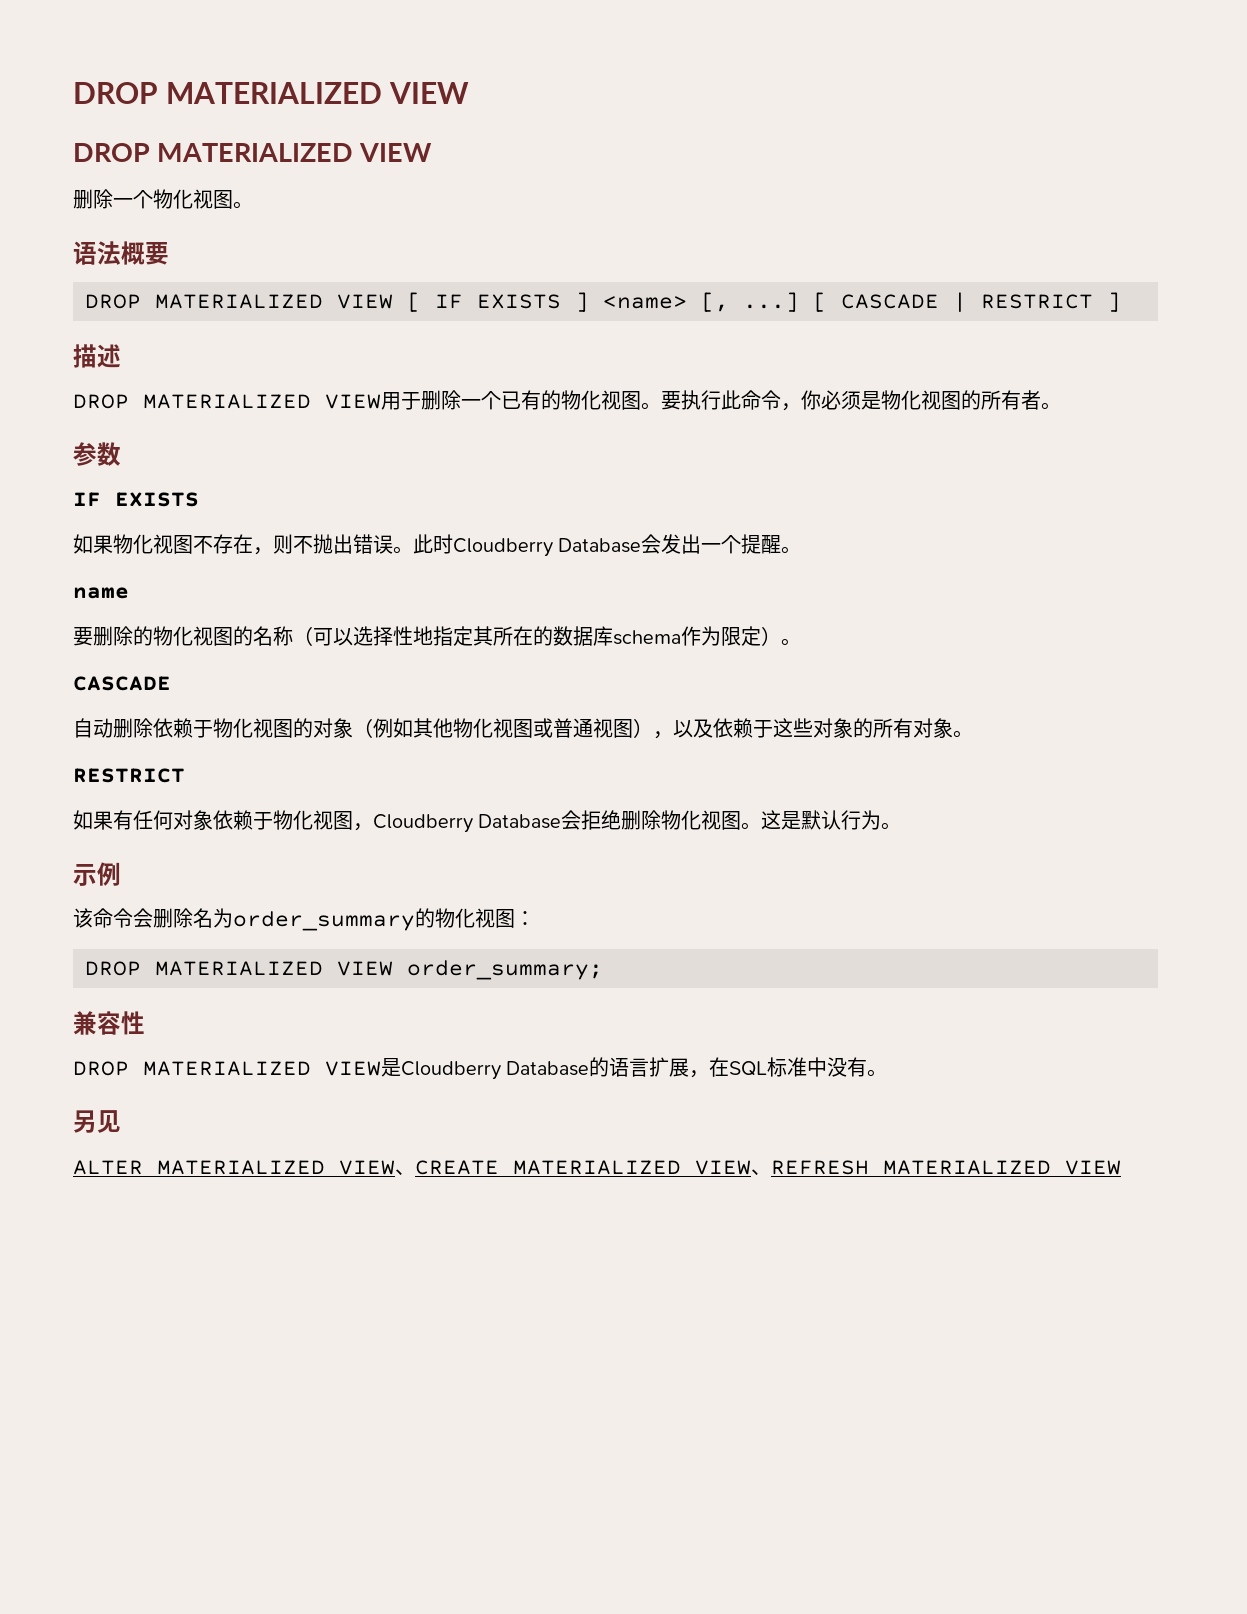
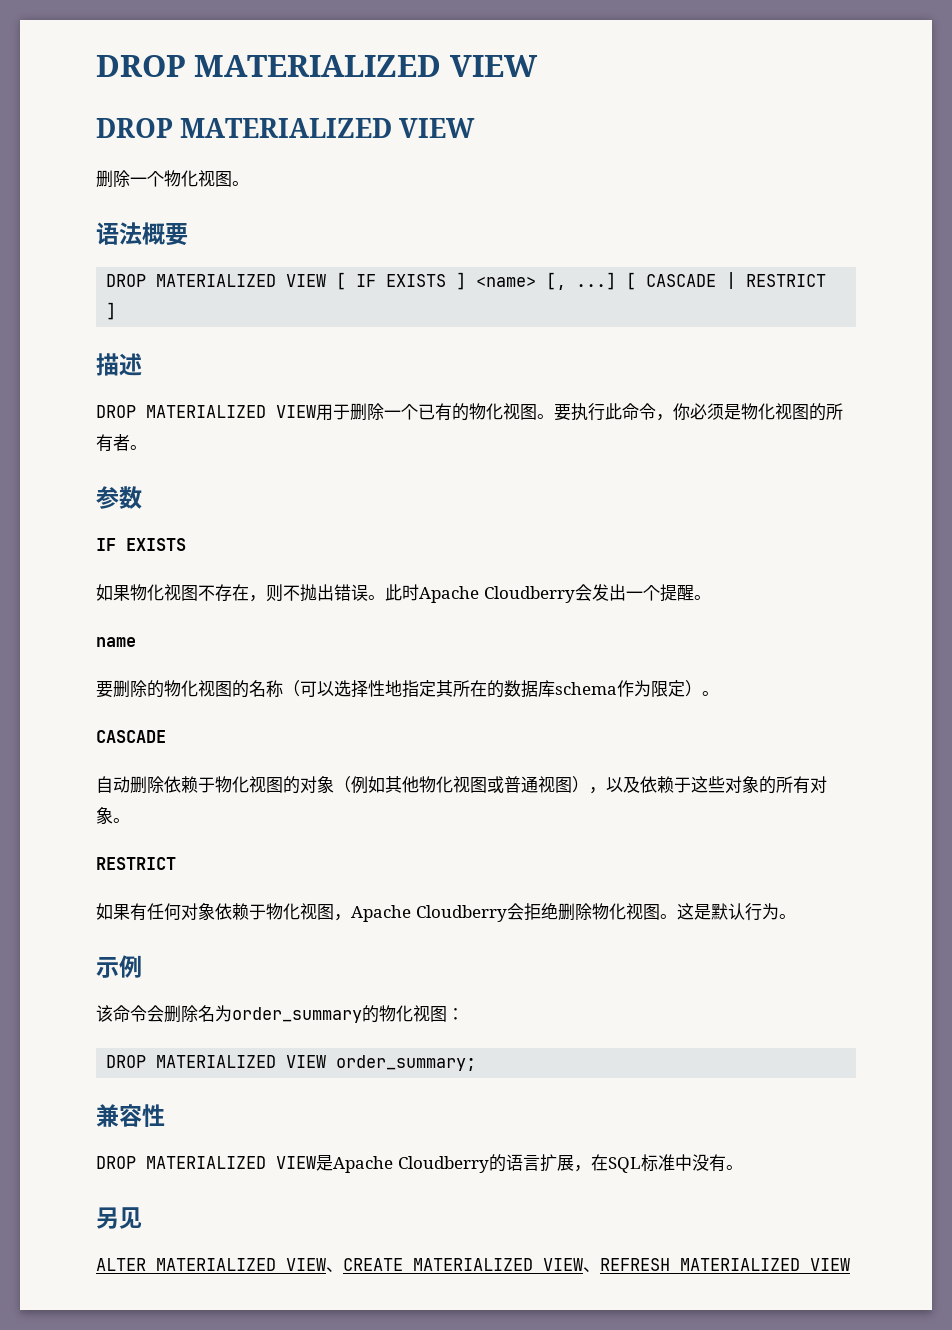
[453,538,642,557] Cloudberry Database -> [419,586,575,603] Apache Cloudberry
[373,814,562,833] Cloudberry Database -> [351,905,507,922] Apache Cloudberry
[401,1061,590,1080] Cloudberry Database -> [333,1156,489,1173] Apache Cloudberry

